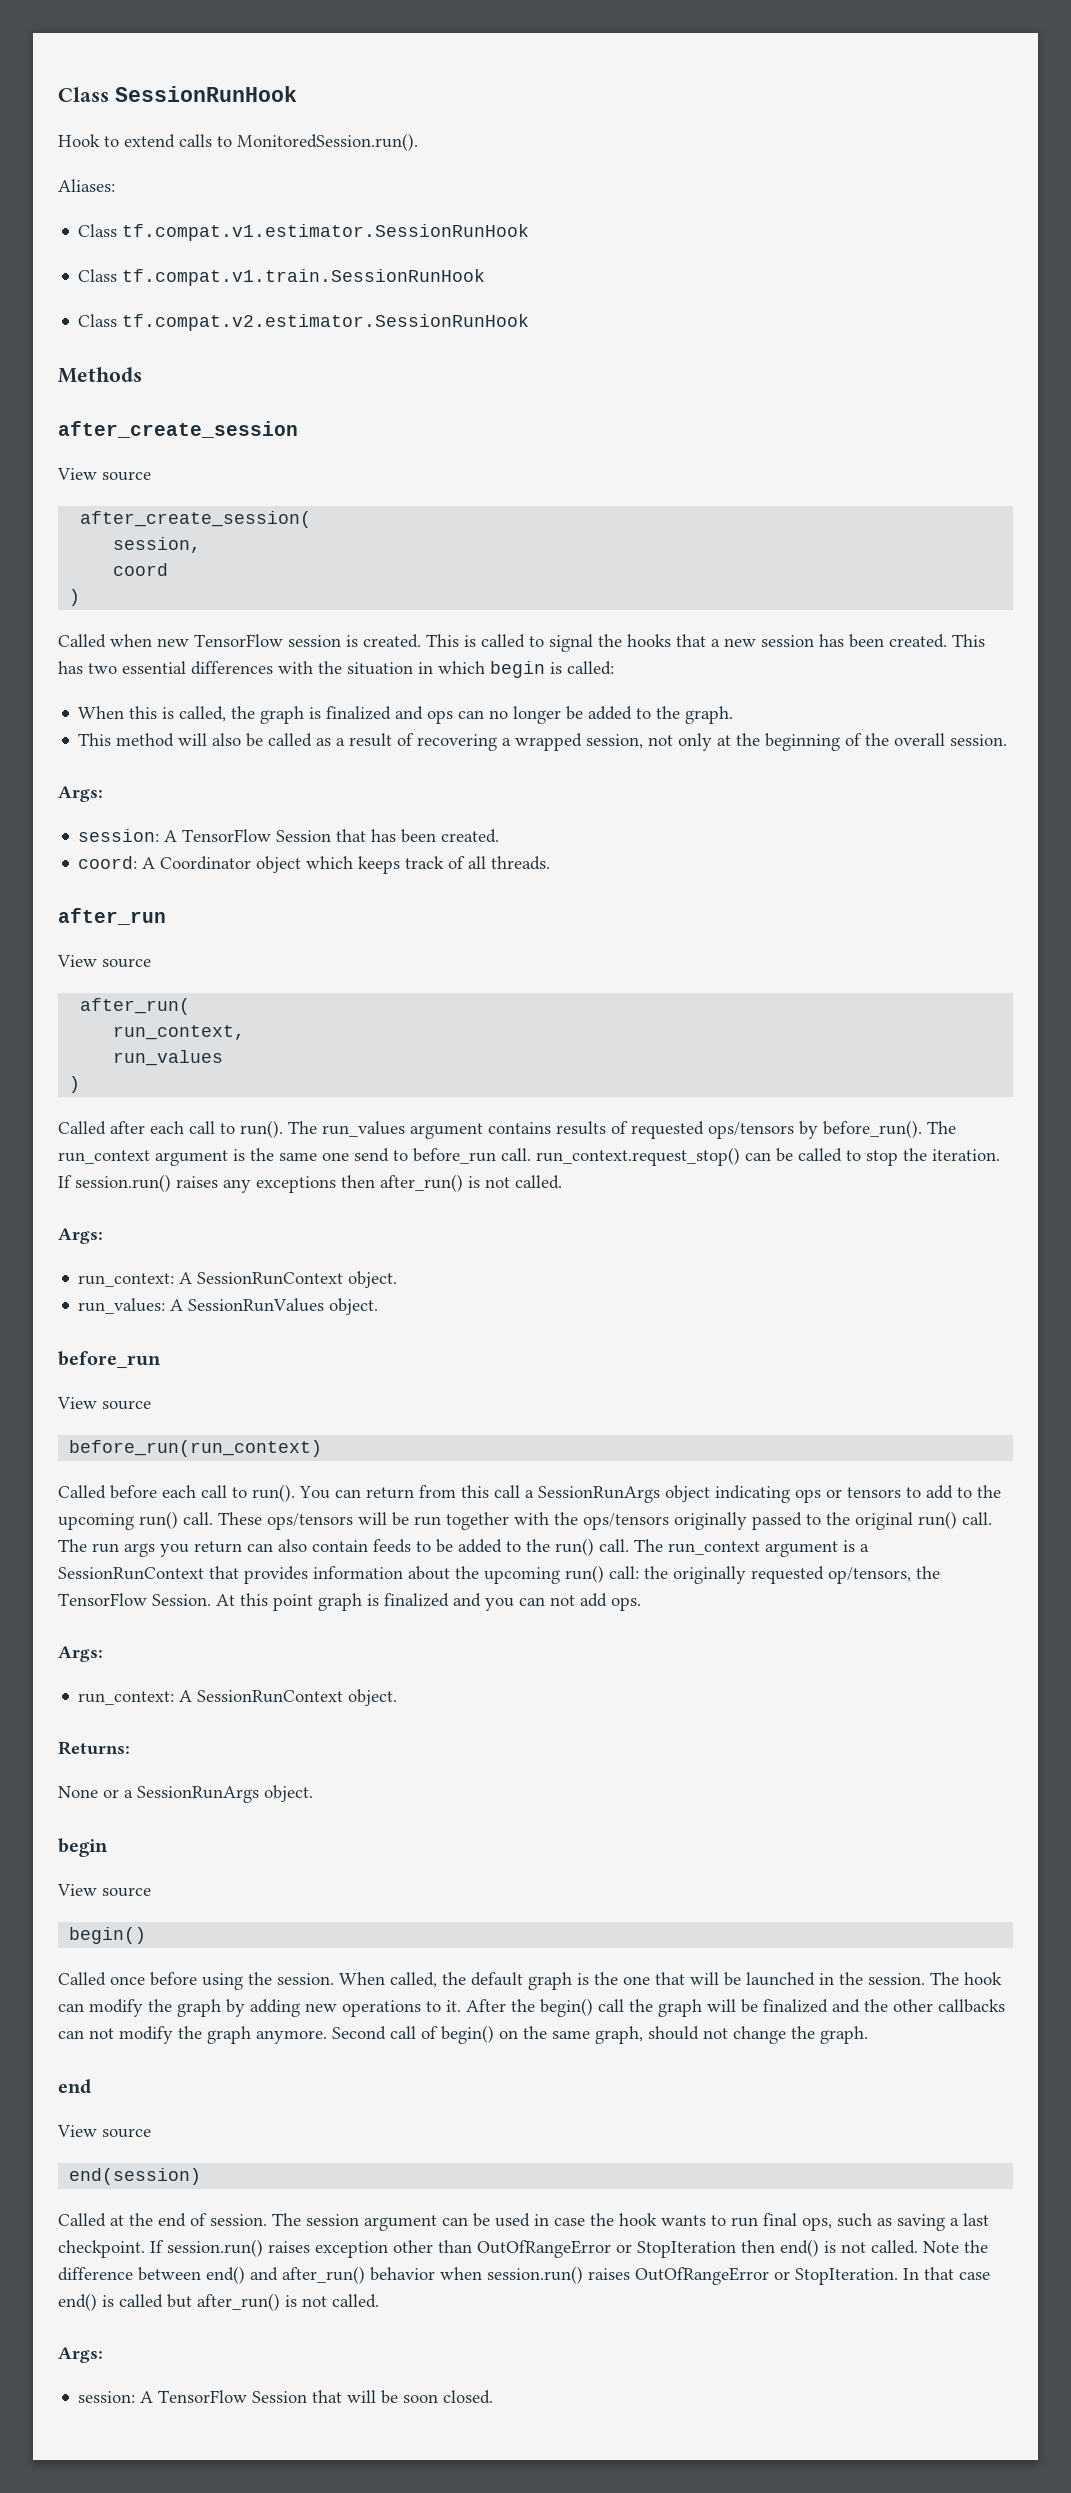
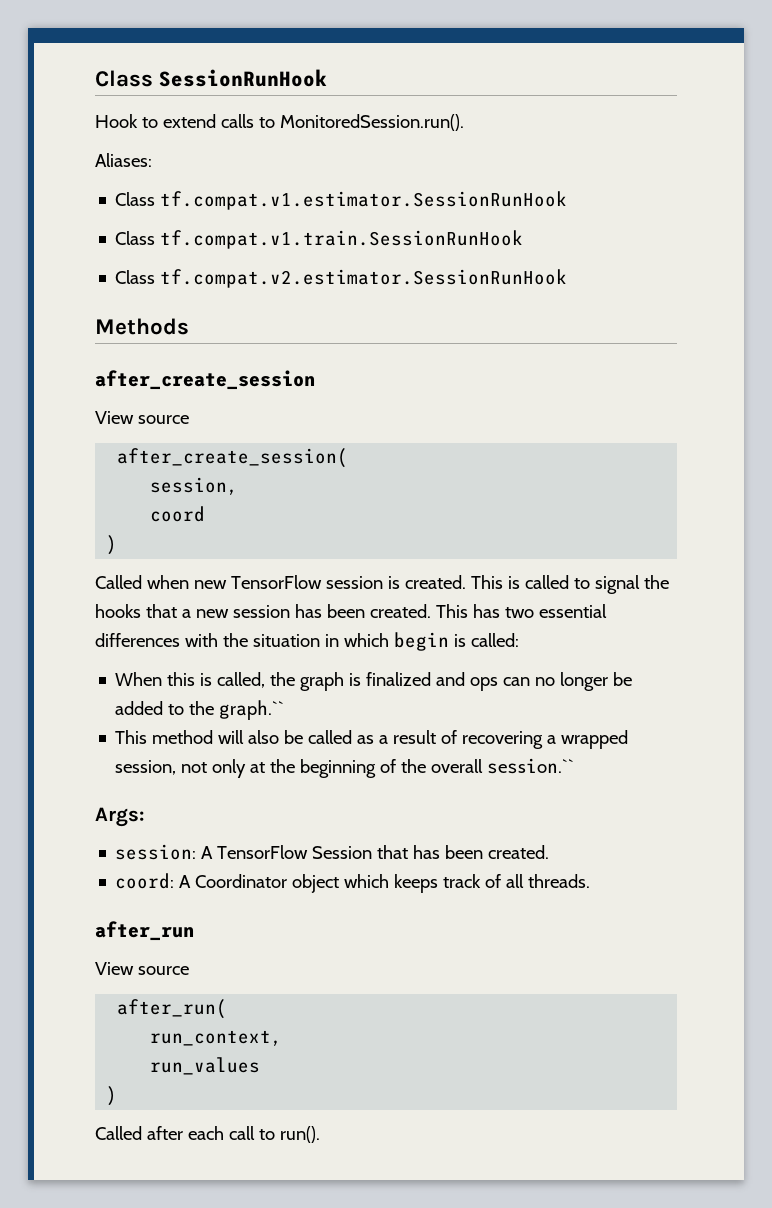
[685,706,734,724] graph. -> [219,700,285,720] graph.``
[950,734,1008,746] session. -> [487,758,575,774] session.``
[288,1120,956,1139] [58,1147,1000,1166] [58,1174,562,1193] [58,1228,103,1244] [78,1271,398,1288] [78,1298,379,1315] [58,1351,161,1369] [57,1397,151,1410] [69,1440,323,1457] [58,1484,1001,1503] [58,1511,992,1530] [58,1538,869,1557] [58,1565,940,1584] [58,1593,641,1611] [58,1646,103,1662] [78,1689,398,1706] [58,1741,130,1755] [58,1785,313,1803] [58,1838,108,1857] [57,1884,151,1897] [69,1927,147,1944] [58,1972,1002,1990] [58,1998,1005,2017] [58,2025,868,2044] [58,2079,91,2094] [57,2125,151,2138] [69,2168,202,2185] [58,2213,989,2231] [58,2239,988,2258] [58,2266,990,2285] [58,2293,379,2311] [58,2347,103,2363] [78,2390,494,2404] The run_values argument contains results of requested ops/tensors by before_run(). The run_context argument is the same one send to before_run call. run_context.request_stop() can be called to stop the iteration. If session.run() raises any exceptions then after_run() is not called. // Args: // run_context: A SessionRunContext object. // run_values: A SessionRunValues object. // before_run // View source // before_run(run_context) // Called before each call to run(). You can return from this call a SessionRunArgs object indicating ops or tensors to add to the upcoming run() call. These ops/tensors will be run together with the ops/tensors originally passed to the original run() call. The run args you return can also contain feeds to be added to the run() call. The run_context argument is a SessionRunContext that provides information about the upcoming run() call: the originally requested op/tensors, the TensorFlow Session. At this point graph is finalized and you can not add ops. // Args: // run_context: A SessionRunContext object. // Returns: // None or a SessionRunArgs object. // begin // View source // begin() // Called once before using the session. When called, the default graph is the one that will be launched in the session. The hook can modify the graph by adding new operations to it. After the begin() call the graph will be finalized and the other callbacks can not modify the graph anymore. Second call of begin() on the same graph, should not change the graph. // end // View source // end(session) // Called at the end of session. The session argument can be used in case the hook wants to run final ops, such as saving a last checkpoint. If session.run() raises exception other than OutOfRangeError or StopIteration then end() is not called. Note the difference between end() and after_run() behavior when session.run() raises OutOfRangeError or StopIteration. In that case end() is called but after_run() is not called. // Args: // session: A TensorFlow Session that will be soon closed. -> (320, 1134) none

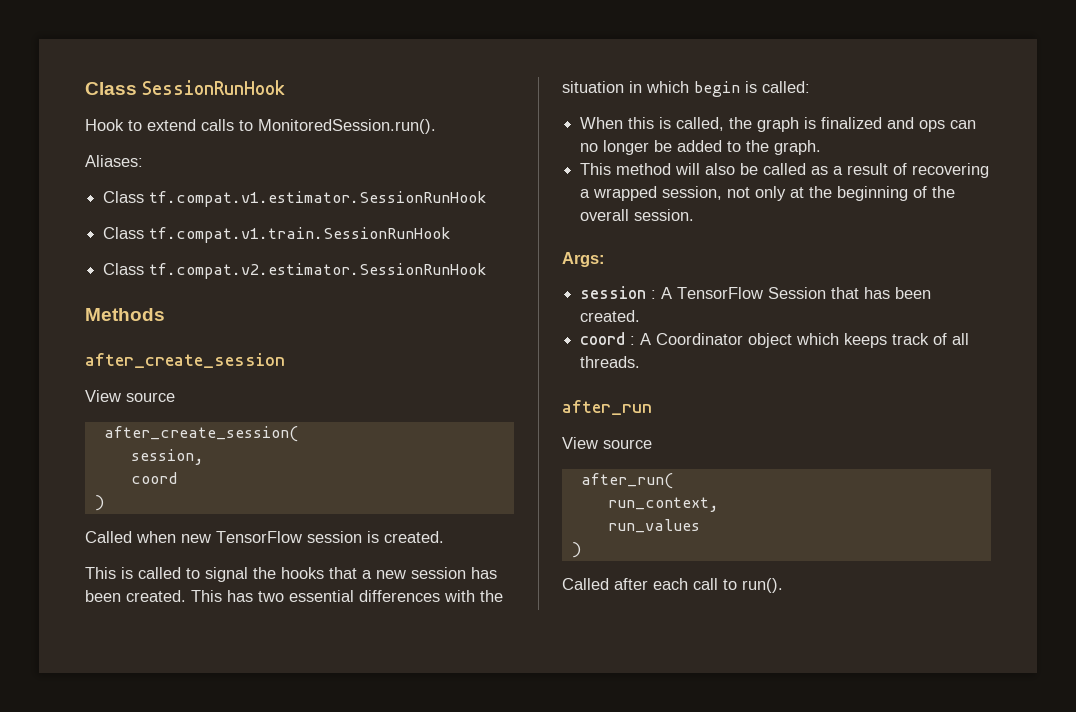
(466, 582) none -> (444, 537) //
[219,700,285,720] graph.`` -> [774,140,822,155] graph.
[487,758,575,774] session.`` -> [634,209,695,221] session.
[115,844,197,860] session: -> [580,286,657,299] session :
[115,873,175,889] coord: -> [580,332,636,345] coord :

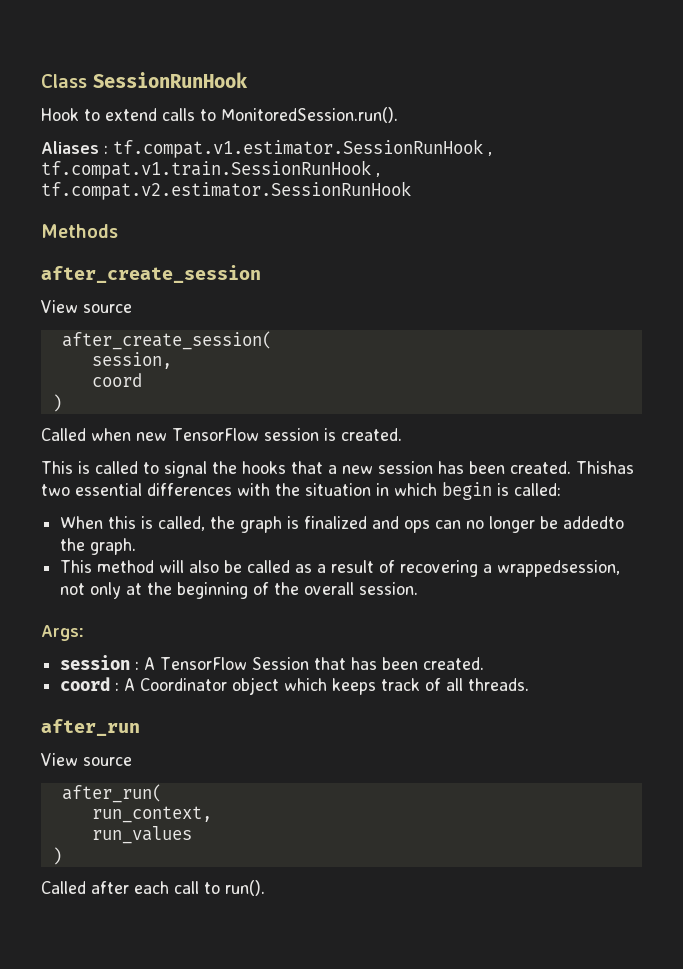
[85,155,143,167] [103,191,145,203] Aliases: // Class -> [41,141,108,154] Aliases :
[103,227,145,239] // Class -> [488,152,492,156] ,
[103,263,145,275] // Class -> [376,173,380,177] ,
[191,590,253,602] This has -> [576,461,634,474] Thishas
[677,140,742,152] added to -> [563,516,625,529] addedto
[593,186,723,201] wrapped session, -> [497,560,621,577] wrappedsession,

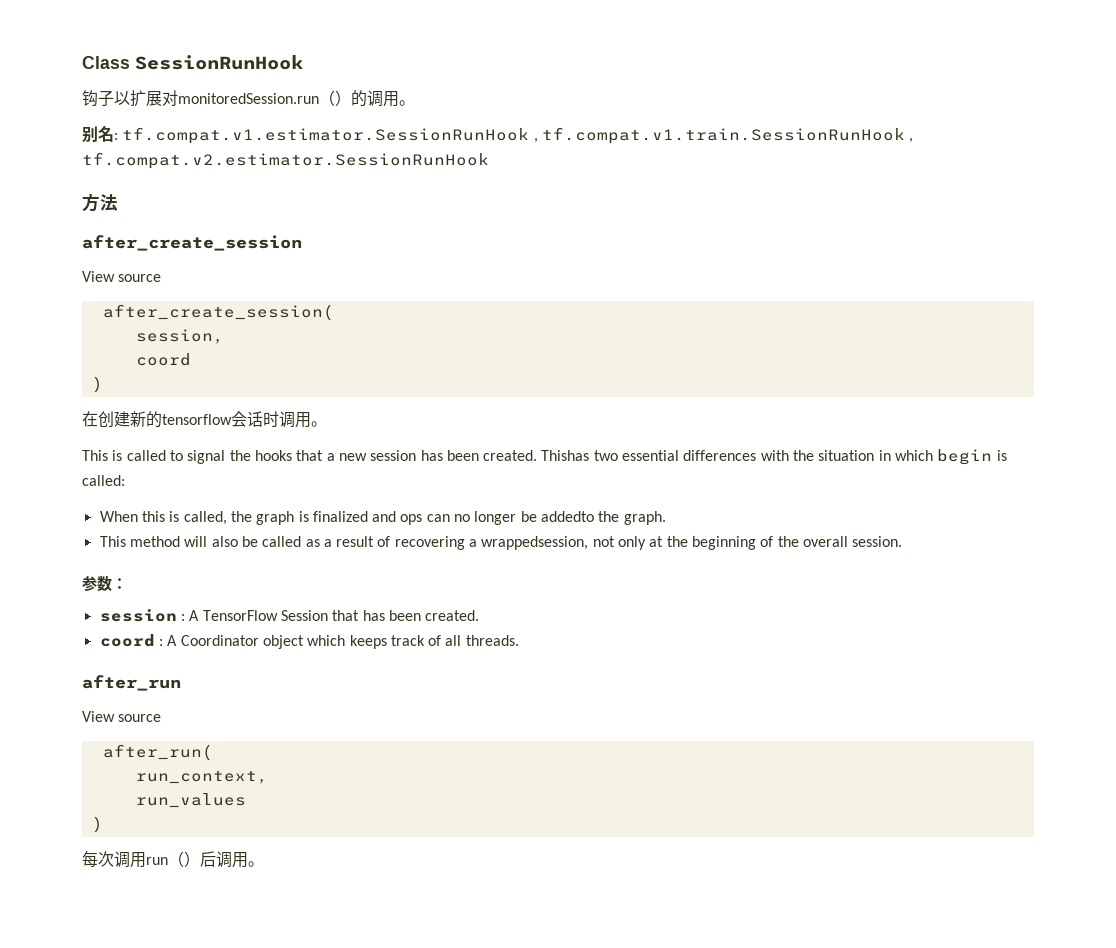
[41,107,398,123] [41,141,99,154] Hook to extend calls to MonitoredSession.run(). // Aliases -> [82,90,415,107] [82,126,114,143] 钩子以扩展对monitoredSession.run（）的调用。 // 别名
[41,224,118,238] Methods -> [82,193,118,212] 方法
[41,428,402,441] Called when new TensorFlow session is created. -> [82,411,327,428] 在创建新的tensorflow会话时调用。
[41,625,84,641] Args: -> [82,575,127,592] 参数：
[41,880,265,896] Called after each call to run(). -> [82,851,264,868] 每次调用run（）后调用。

